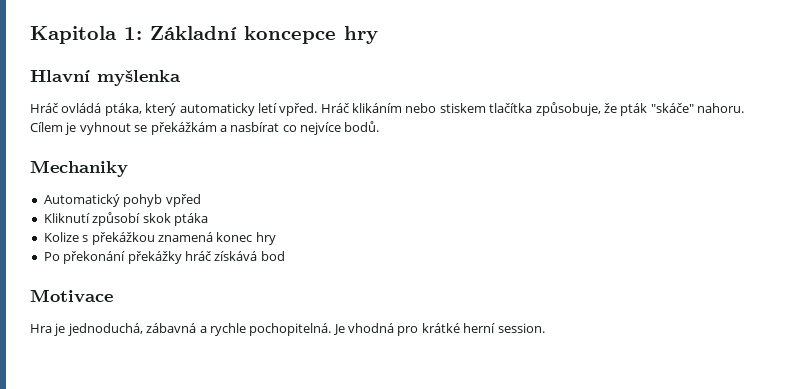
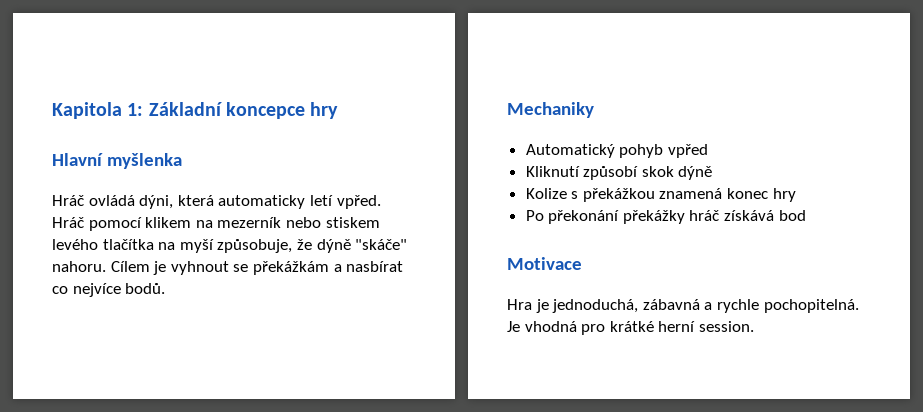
[104,103,177,116] ptáka, který -> [139,195,214,209] dýni, která
[352,103,533,113] klikáním nebo stiskem tlačítka -> [88,217,380,231] [52,239,214,253] pomocí klikem na mezerník nebo stiskem levého tlačítka na myší
[620,103,648,116] pták -> [316,239,351,253] dýně
[173,213,208,226] ptáka -> [678,166,713,180] dýně

